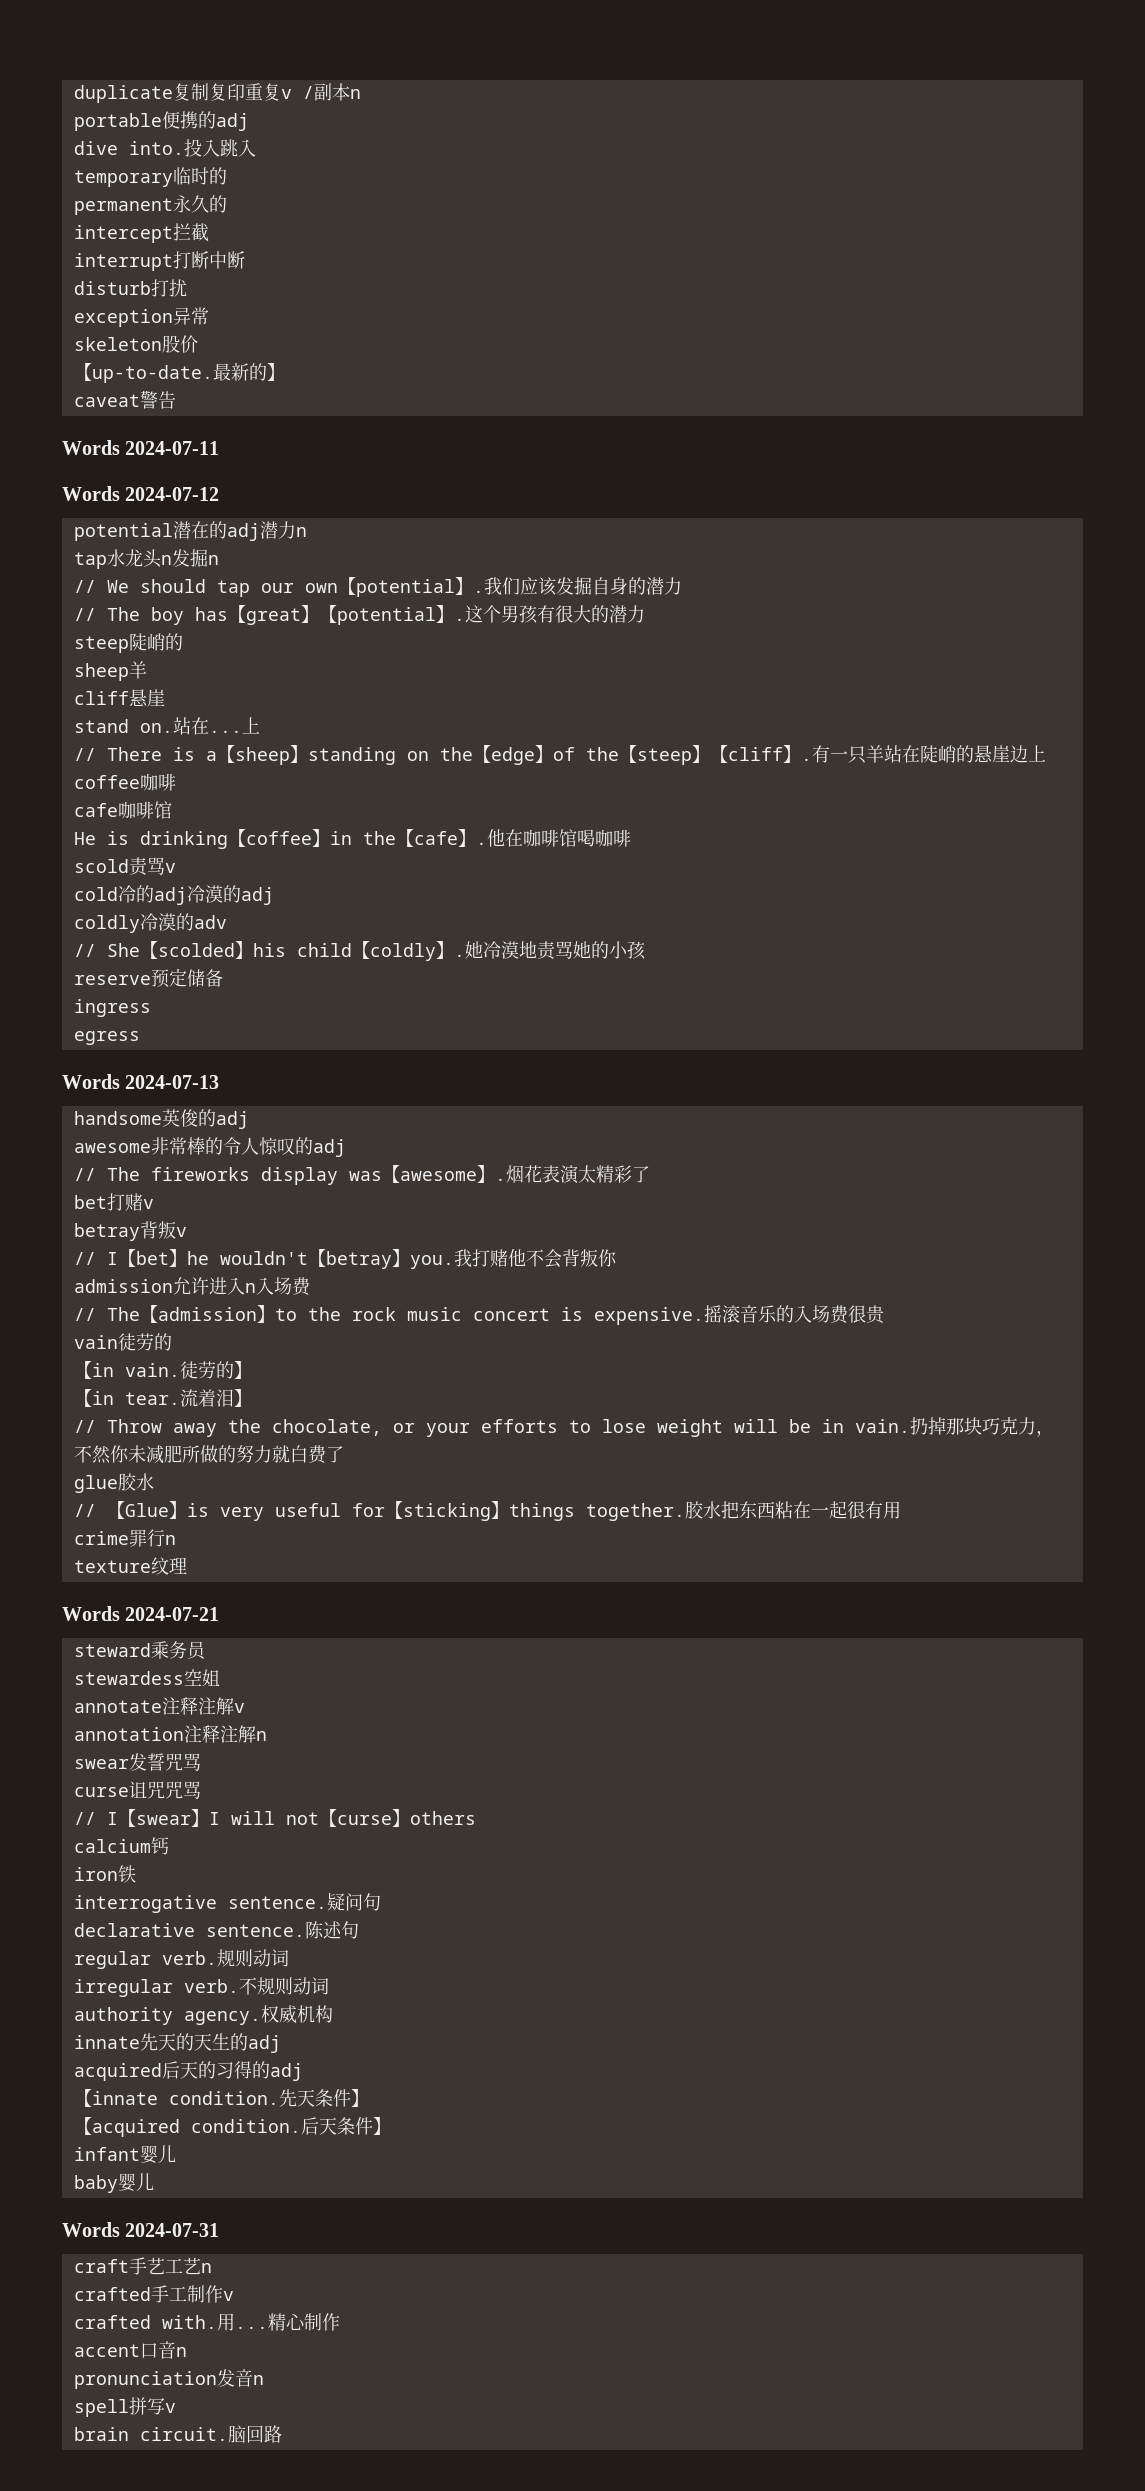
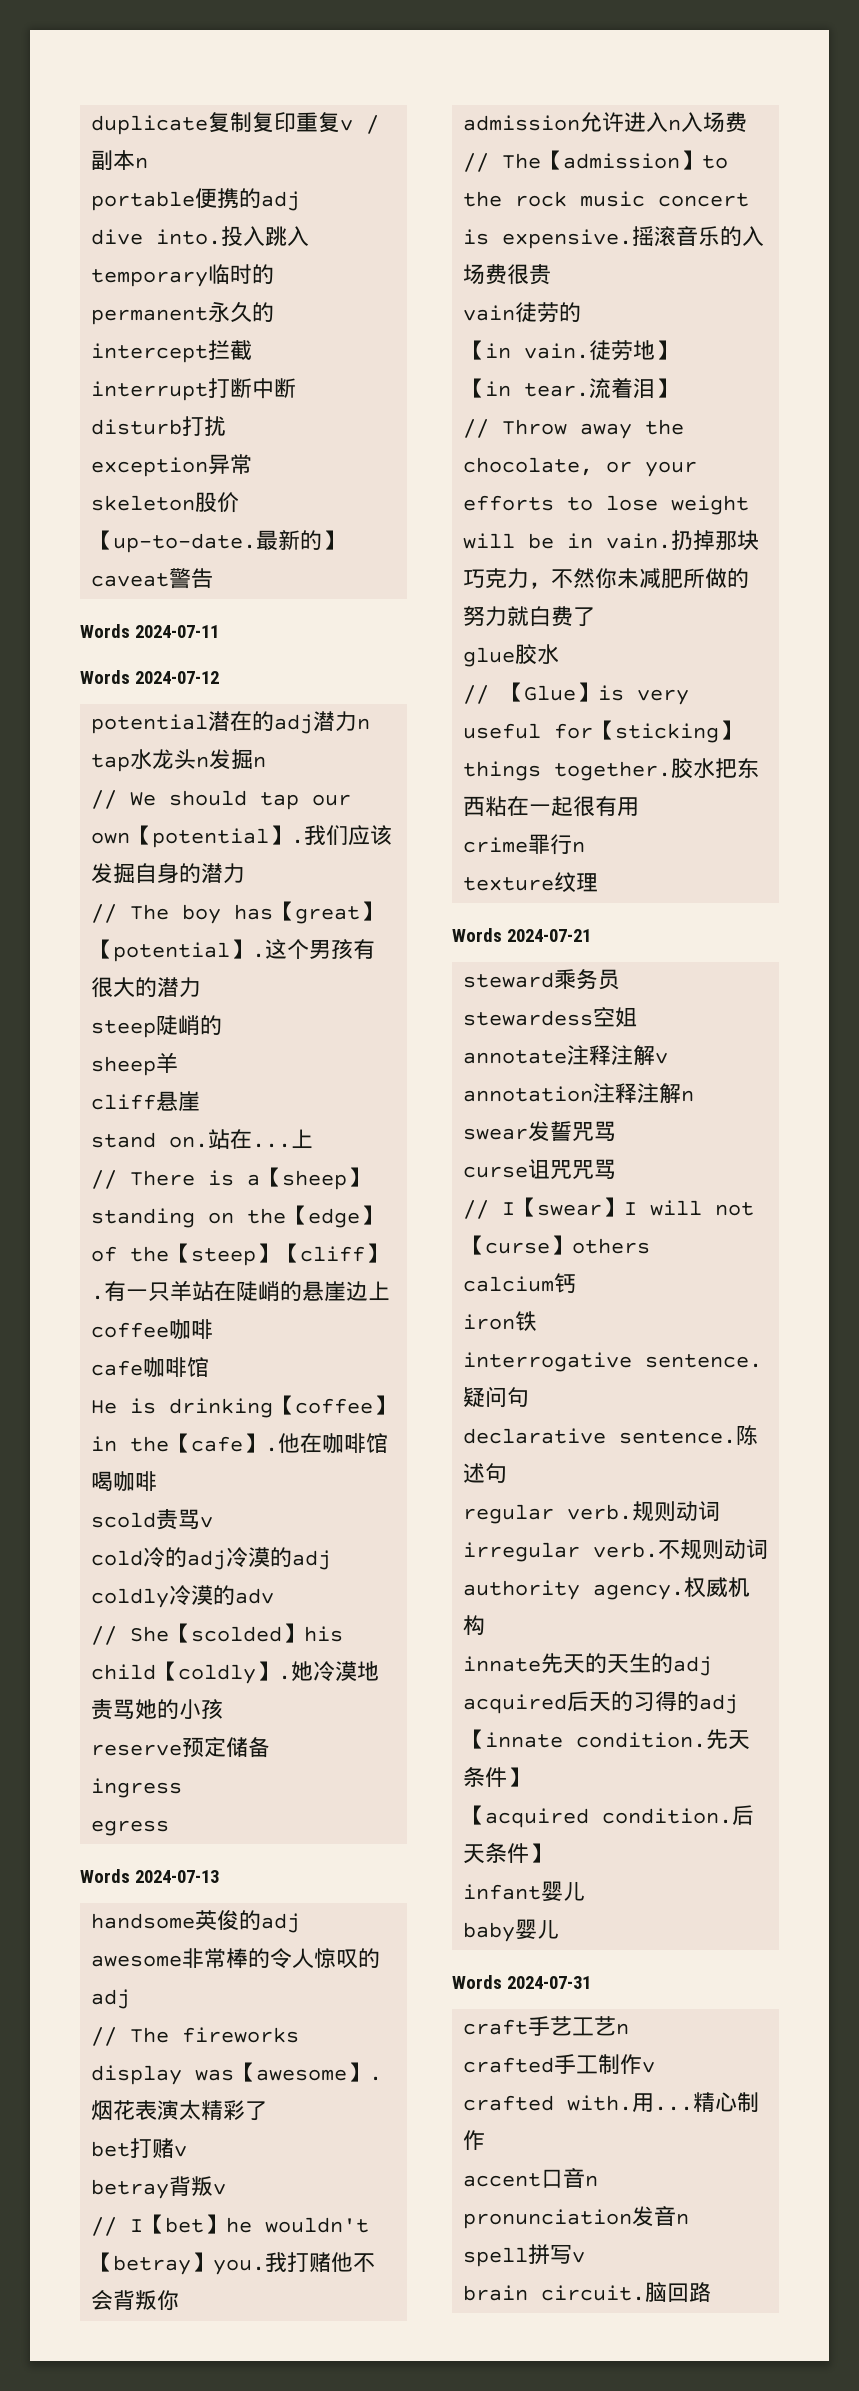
[216,1361,234,1379] 的 -> [632,340,655,360] 地

